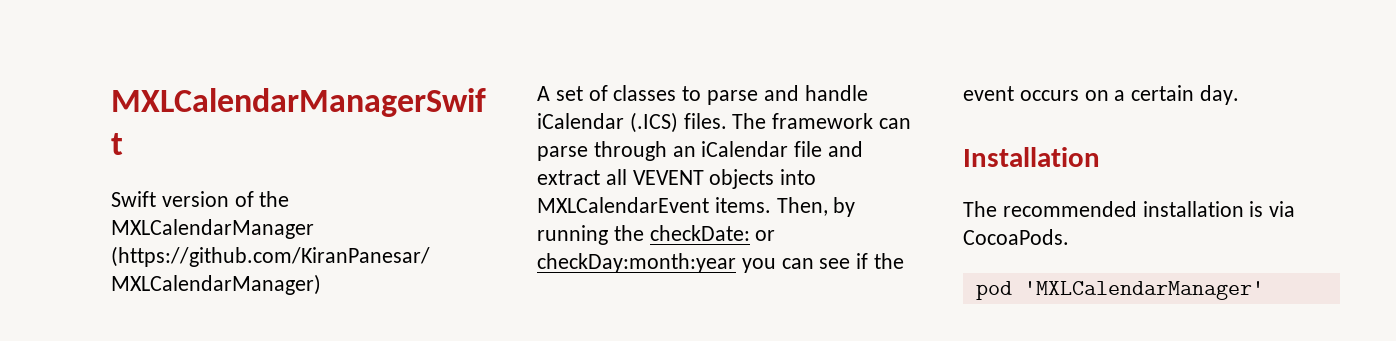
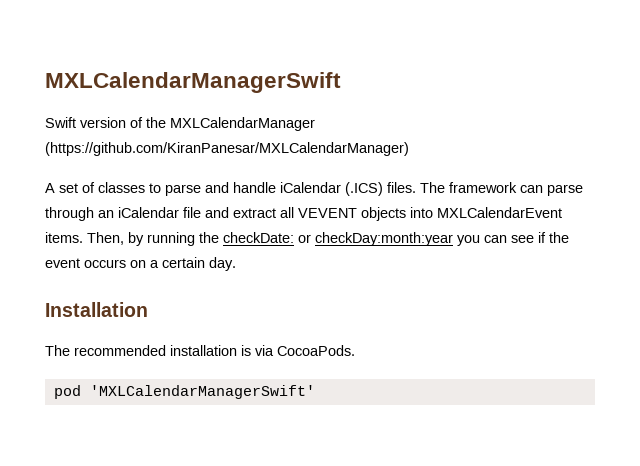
[1023,281,1264,300] 'MXLCalendarManager' -> [89,385,315,399] 'MXLCalendarManagerSwift'

